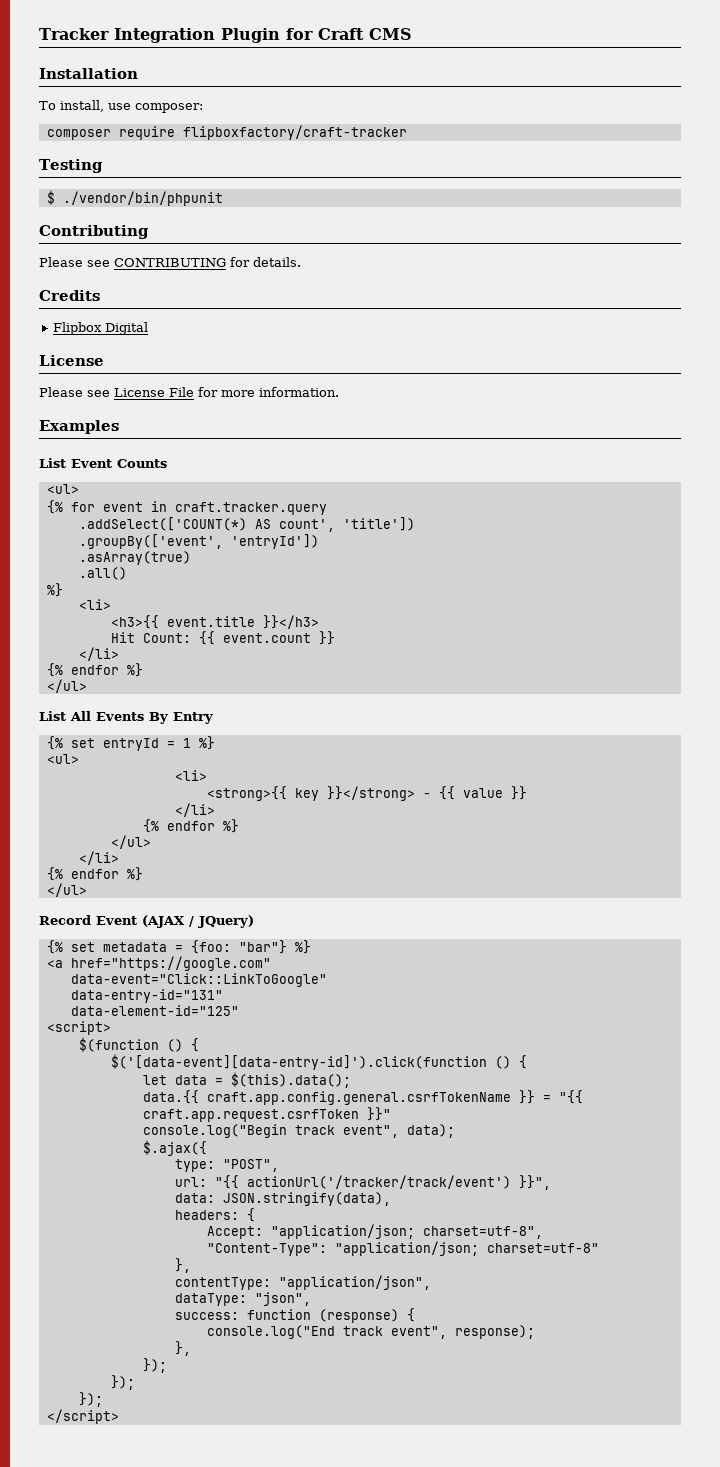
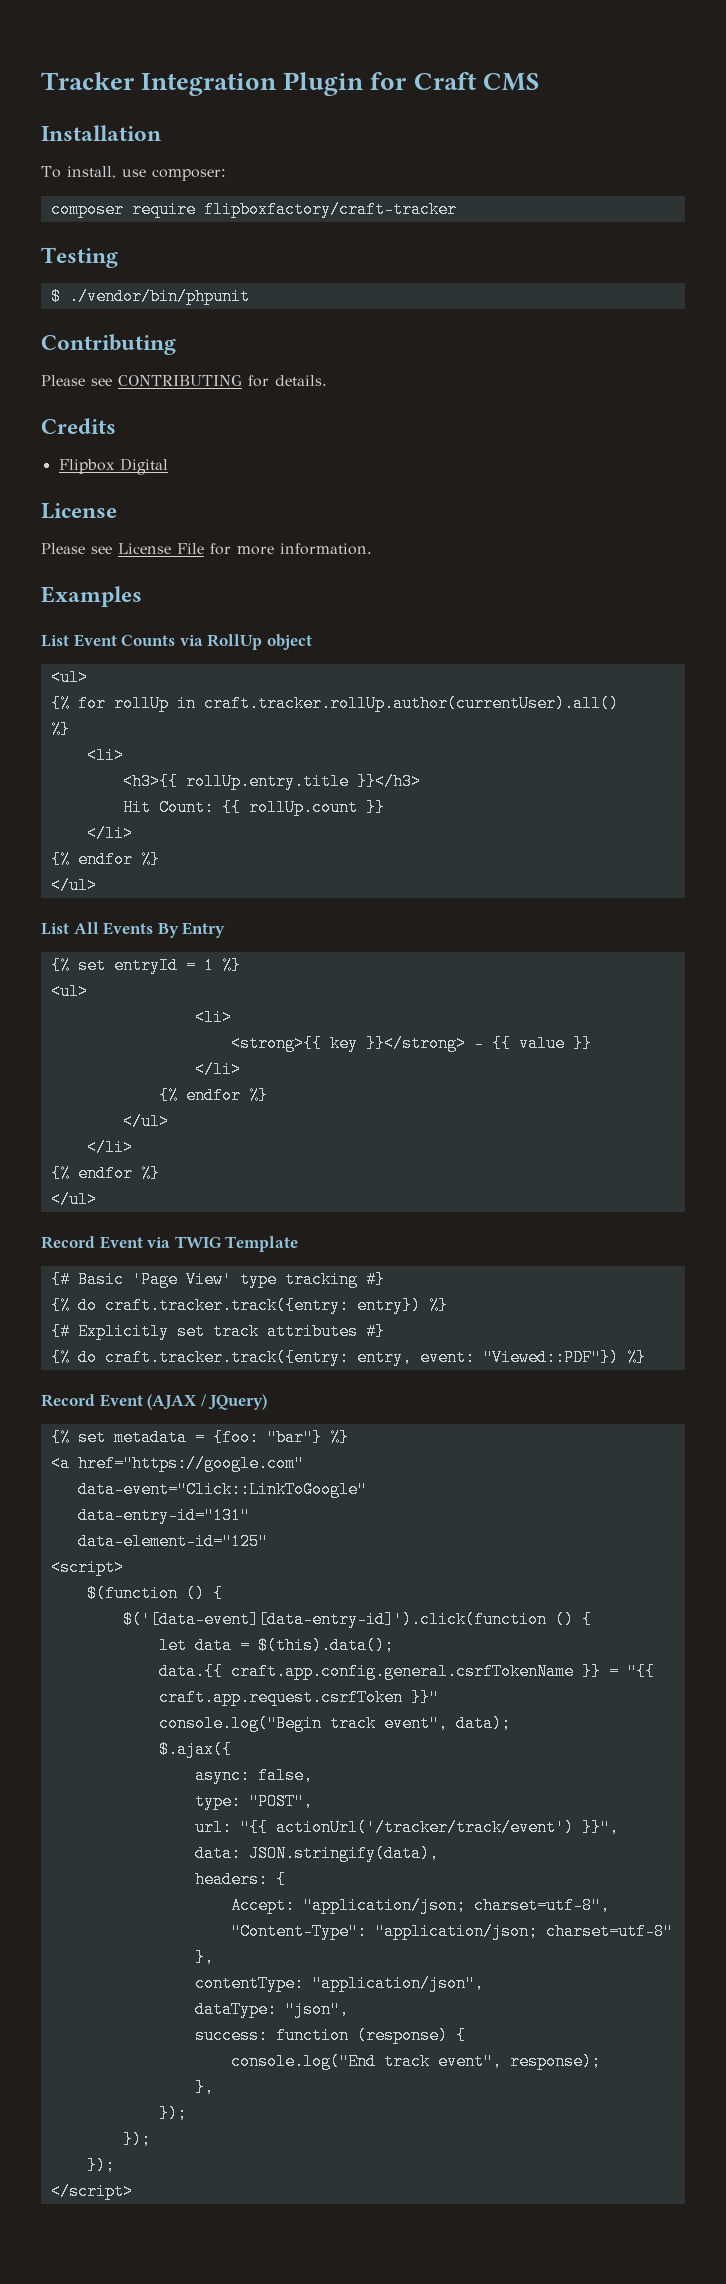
(167, 463) none -> [179,634,312,650] via RollUp object
[102,501,327,515] [78,517,415,532] [78,534,319,549] [78,551,191,565] [78,567,127,580] event in craft.tracker.query // .addSelect(['COUNT(*) AS count', 'title']) // .groupBy(['event', 'entryId']) // .asArray(true) // .all() -> [113,695,619,712] rollUp in craft.tracker.rollUp.author(currentUser).all()
[166,616,255,627] event.title -> [185,773,349,790] rollUp.entry.title
[222,633,311,643] event.count -> [248,799,358,816] rollUp.count
(87, 890) none -> [41,1236,299,1252] [50,1271,385,1288] [50,1297,448,1314] [50,1323,385,1340] [50,1349,646,1366] // Record Event via TWIG Template // {# Basic 'Page View' type tracking #} // {% do craft.tracker.track({entry: entry}) %} // {# Explicitly set track attributes #} // {% do craft.tracker.track({entry: entry, event: "Viewed::PDF"}) %}
(207, 1148) none -> [194,1767,313,1784] // async: false,

